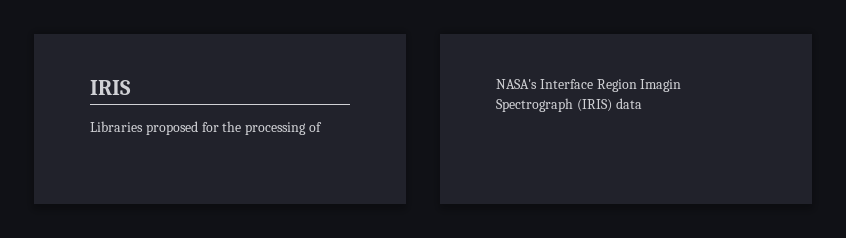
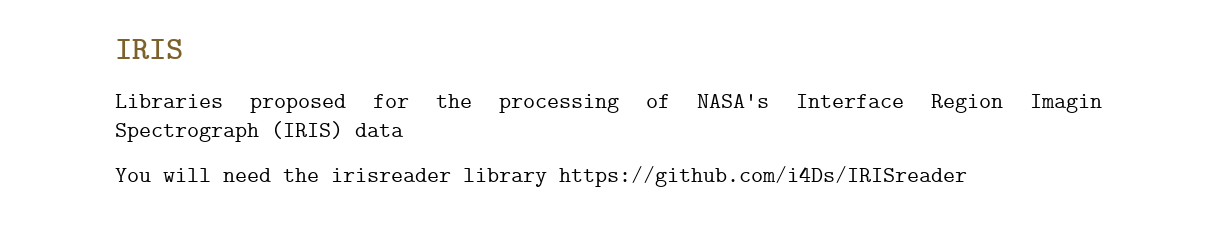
(642, 103) none -> [115,166,967,187] // You will need the irisreader library https://github.com/i4Ds/IRISreader

